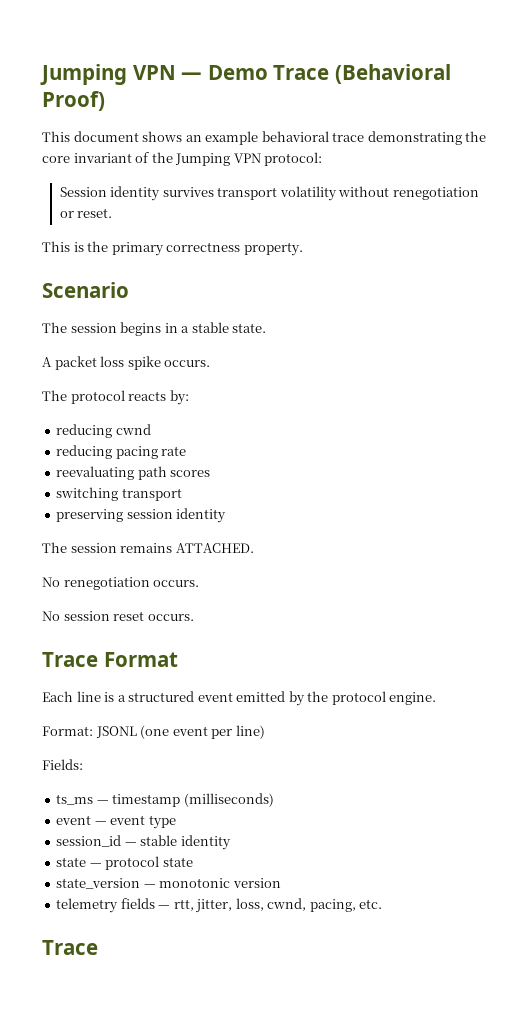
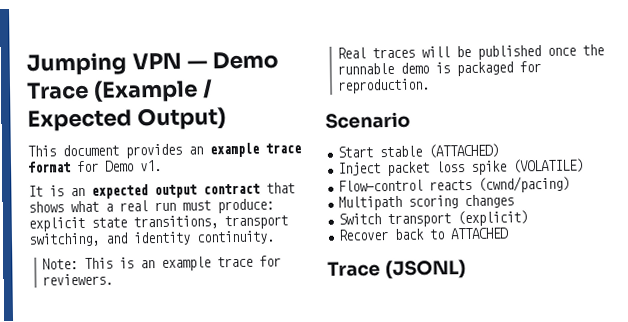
[334,64,451,84] [42,91,105,111] (Behavioral Proof) -> [92,79,213,103] [27,107,226,132] (Example / Expected Output)
[142,131,487,145] [42,152,323,166] [59,186,479,201] [59,208,113,218] [42,241,303,256] [42,282,129,298] [42,322,267,336] [42,356,211,370] [42,390,189,405] [56,424,151,438] [56,445,187,459] [56,466,211,480] [56,487,182,501] [56,508,227,523] [42,542,254,553] [42,577,200,590] [42,611,194,621] [42,652,178,667] [42,691,437,706] [42,725,265,739] [42,759,83,770] [56,793,274,807] [56,815,176,829] [56,835,231,850] [56,856,193,870] [56,878,281,889] [56,898,383,913] [42,940,98,955] shows an example behavioral trace demonstrating the core invariant of the Jumping VPN protocol: // Session identity survives transport volatility without renegotiation or reset. // This is the primary correctness property. // Scenario // The session begins in a stable state. // A packet loss spike occurs. // The protocol reacts by: // reducing cwnd // reducing pacing rate // reevaluating path scores // switching transport // preserving session identity // The session remains ATTACHED. // No renegotiation occurs. // No session reset occurs. // Trace Format // Each line is a structured event emitted by the protocol engine. // Format: JSONL (one event per line) // Fields: // ts_ms — timestamp (milliseconds) // event — event type // session_id — stable identity // state — protocol state // state_version — monotonic version // telemetry fields — rtt, jitter, loss, cwnd, pacing, etc. // Trace -> [125,142,301,159] [27,159,162,173] [28,182,295,199] [28,198,274,214] [28,215,288,232] [28,230,275,247] [41,255,281,271] [41,273,113,286] [336,44,604,60] [336,61,541,77] [336,78,430,94] [325,111,411,129] [337,143,500,159] [338,158,585,177] [338,175,571,193] [338,194,515,211] [338,210,529,228] [338,227,510,241] [327,259,466,280] provides an example trace format for Demo v1. // It is an expected output contract that shows what a real run must produce: explicit state transitions, transport switching, and identity continuity. // Note: This is an example trace for reviewers. // Real traces will be published once the runnable demo is packaged for reproduction. // Scenario // Start stable (ATTACHED) // Inject packet loss spike (VOLATILE) // Flow-control reacts (cwnd/pacing) // Multipath scoring changes // Switch transport (explicit) // Recover back to ATTACHED // Trace (JSONL)

